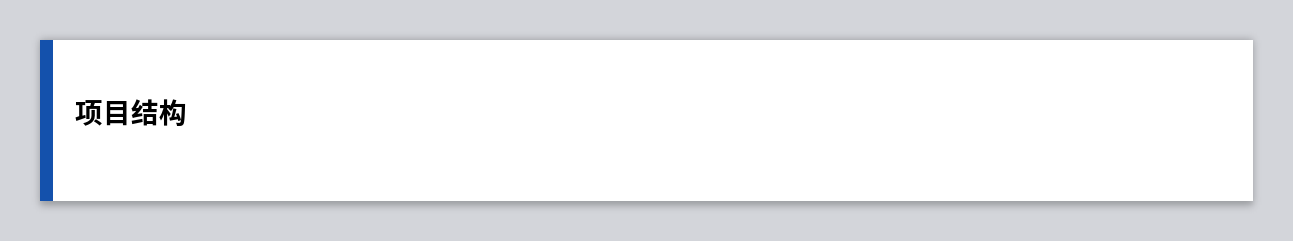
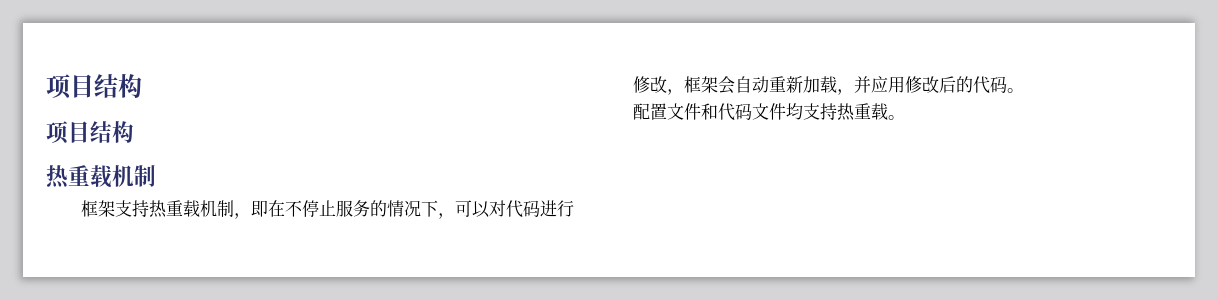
[75,99,187,127] 项目结构 -> [46,74,142,99] [46,121,134,144] [46,165,156,189] [80,200,574,219] [633,76,1024,95] [633,103,905,121] 项目结构 // 项目结构 // 热重载机制 // 框架支持热重载机制，即在不停止服务的情况下，可以对代码进行修改，框架会自动重新加载，并应用修改后的代码。 // 配置文件和代码文件均支持热重载。

